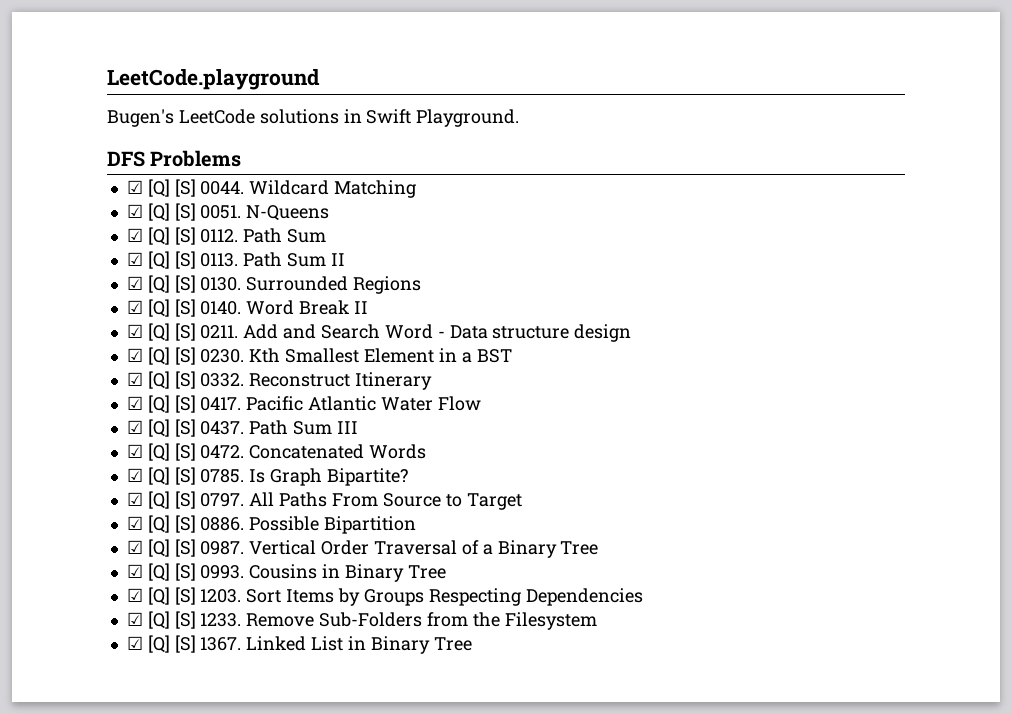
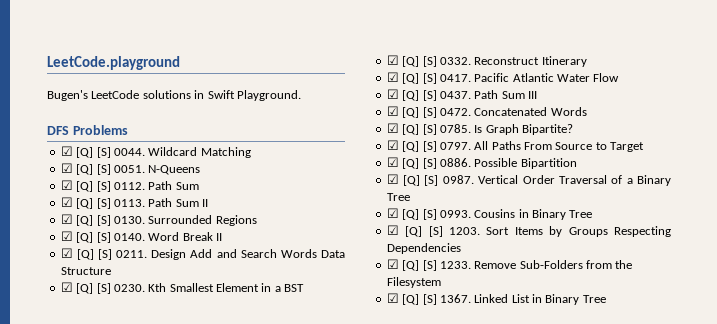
(239, 332) none -> [151,249,187,260] Design
[384,324,632,342] Word - Data structure design -> [280,249,345,258] [60,267,111,275] Words Data Structure

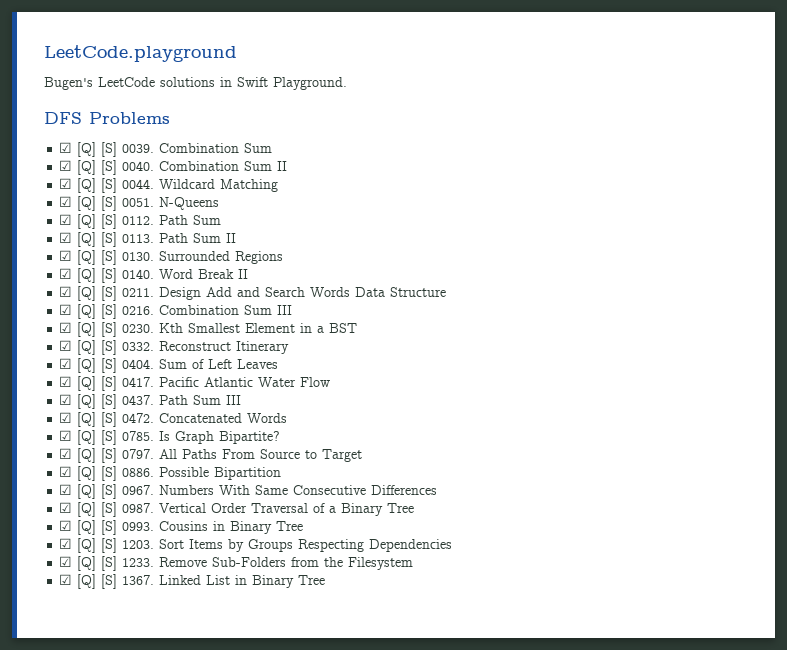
(128, 130) none -> [59,142,273,157] [59,160,288,175] // ☑ [Q] [S] 0039. Combination Sum // ☑ [Q] [S] 0040. Combination Sum II
(111, 271) none -> [59,304,293,319] // ☑ [Q] [S] 0216. Combination Sum III
(587, 61) none -> [59,358,279,373] // ☑ [Q] [S] 0404. Sum of Left Leaves
(577, 163) none -> [59,484,438,499] // ☑ [Q] [S] 0967. Numbers With Same Consecutive Differences

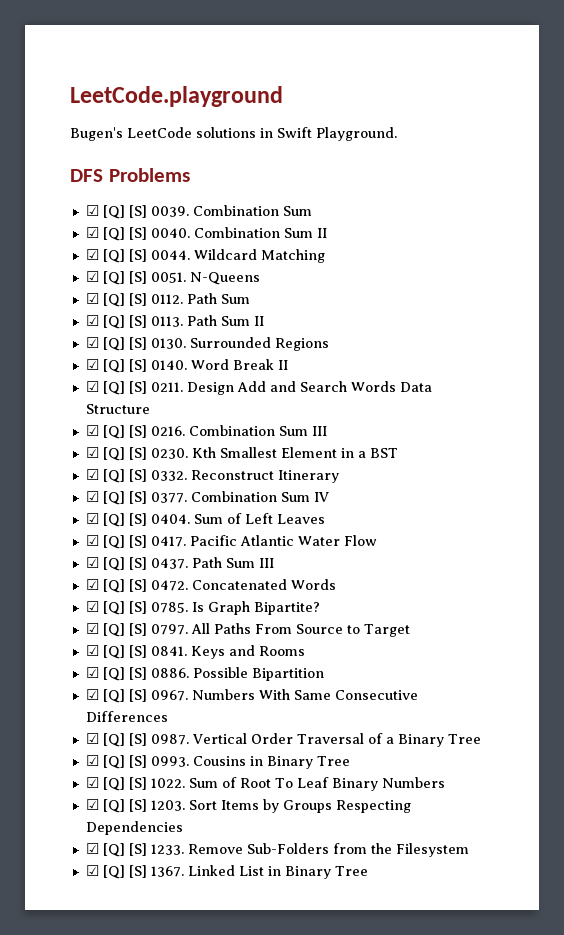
(290, 347) none -> [85,491,329,505] // ☑ [Q] [S] 0377. Combination Sum IV
(363, 455) none -> [85,645,305,659] // ☑ [Q] [S] 0841. Keys and Rooms
(304, 526) none -> [85,777,445,791] // ☑ [Q] [S] 1022. Sum of Root To Leaf Binary Numbers

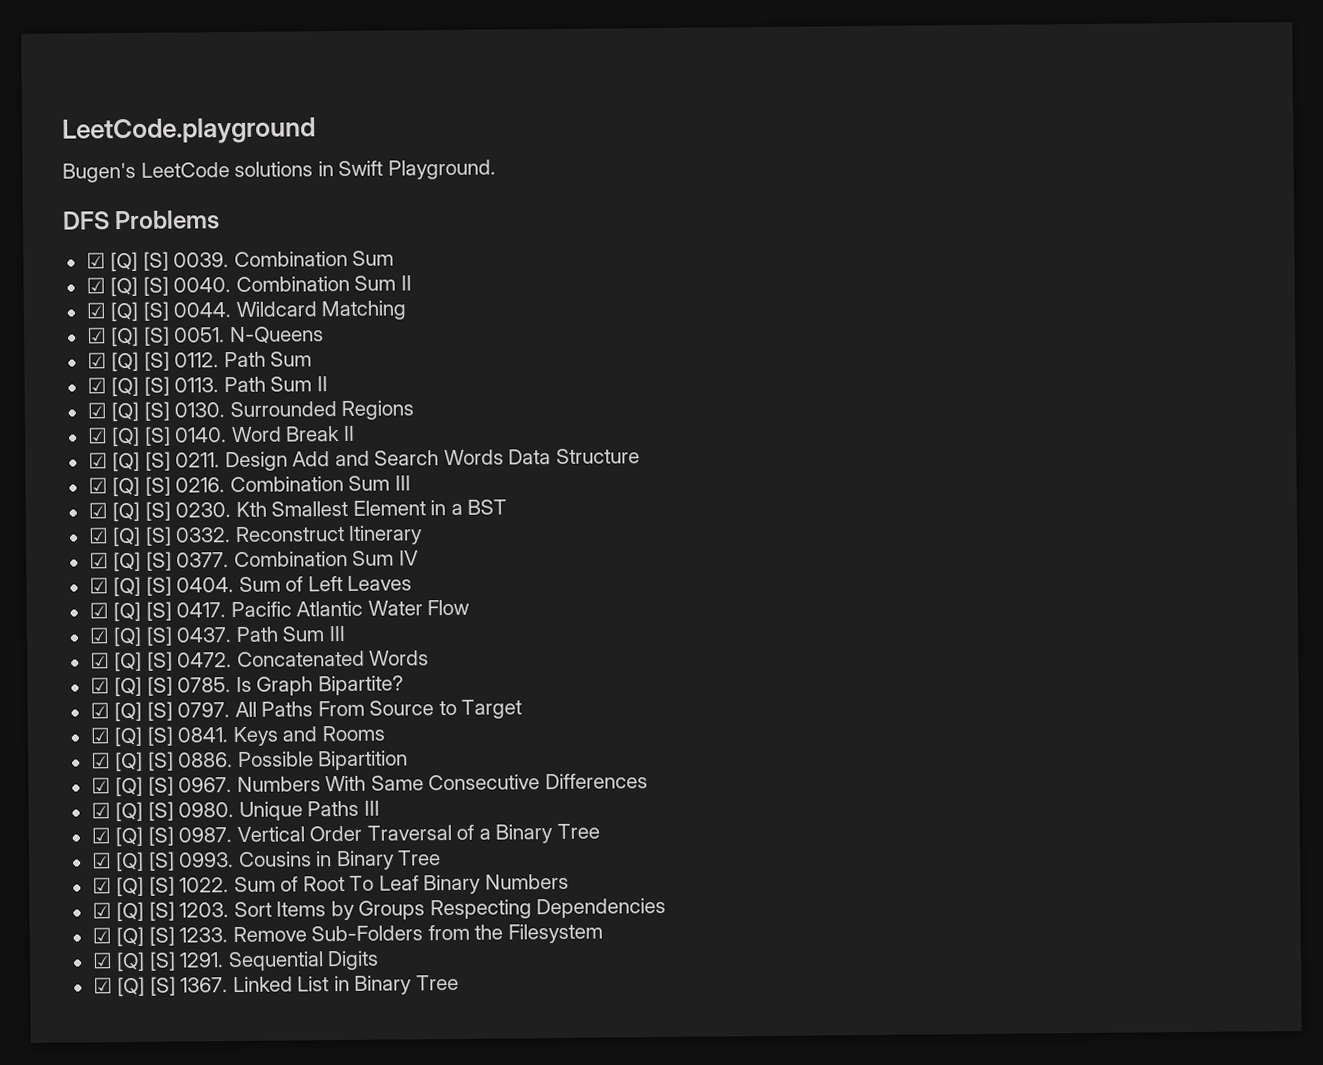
(168, 716) none -> [90,800,380,822] // ☑ [Q] [S] 0980. Unique Paths III
(469, 850) none -> [91,950,380,972] // ☑ [Q] [S] 1291. Sequential Digits

